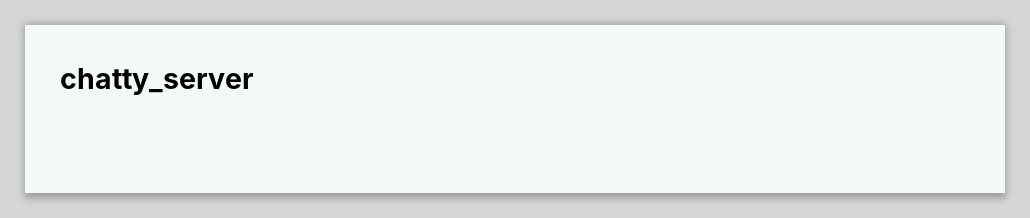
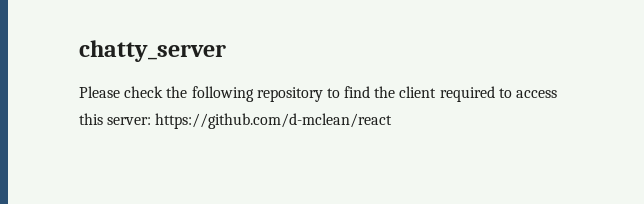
(254, 81) none -> [79,86,558,102] [79,113,393,129] // Please check the following repository to find the client required to access this server: https://github.com/d-mclean/react

